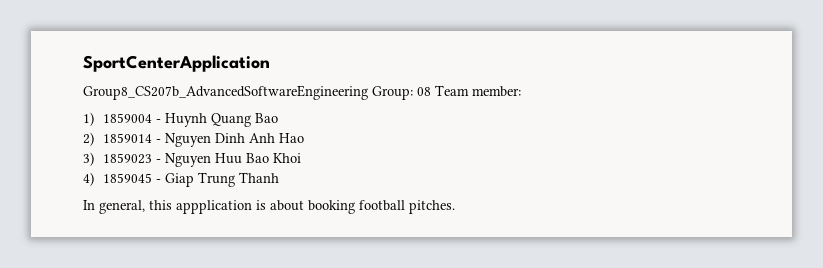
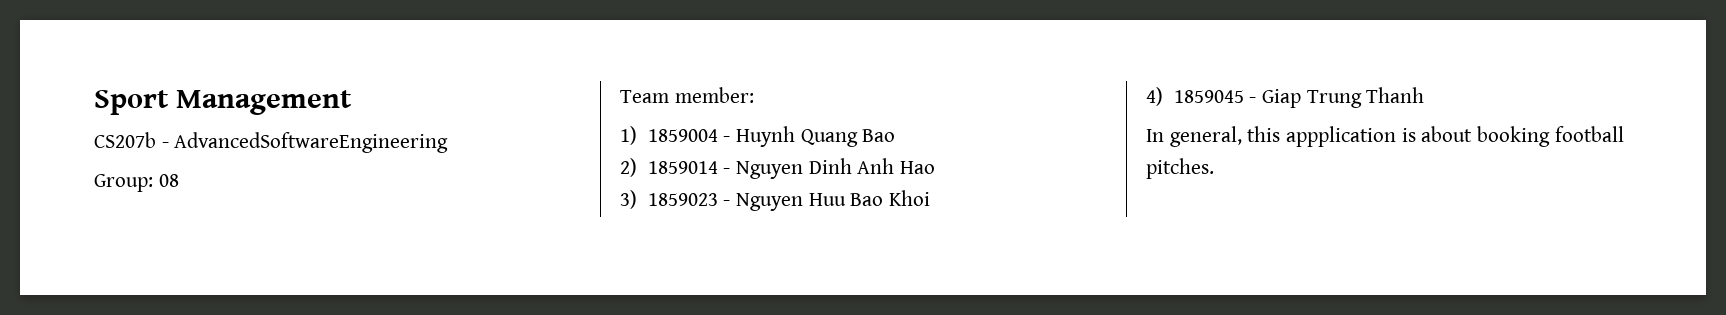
[83,55,270,72] [83,85,368,100] SportCenterApplication // Group8_CS207b_AdvancedSoftwareEngineering -> [94,90,352,115] [94,132,449,153] Sport Management // CS207b - AdvancedSoftwareEngineering //
(431, 91) none -> (179, 180) //

